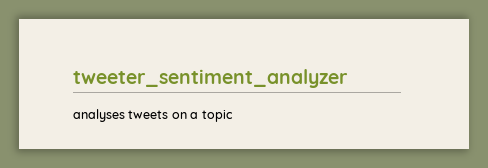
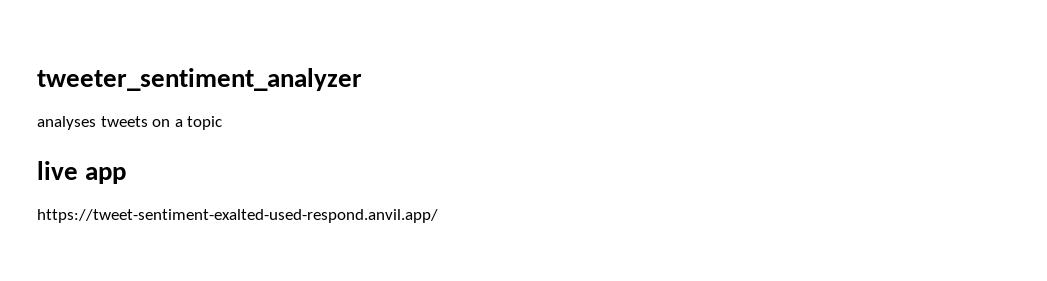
(233, 116) none -> [37,161,127,184] [37,209,438,223] // live app // https://tweet-sentiment-exalted-used-respond.anvil.app/

